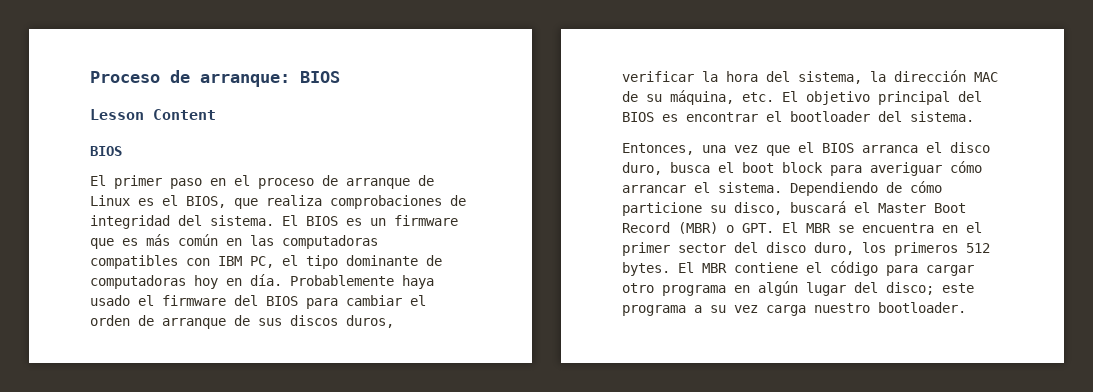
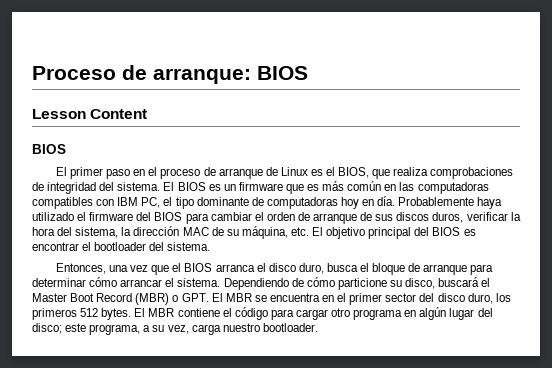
[90,295,130,306] usado -> [32,212,74,221] utilizado
[742,162,942,176] boot block para averiguar -> [372,263,494,275] [32,278,86,287] bloque de arranque para determinar
[622,305,686,316] programa -> [89,324,141,335] programa,
[734,305,758,313] vez -> [167,325,189,334] vez,

